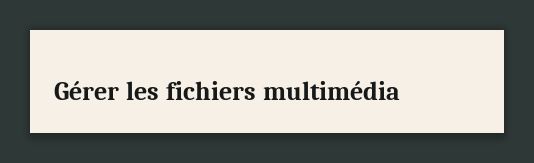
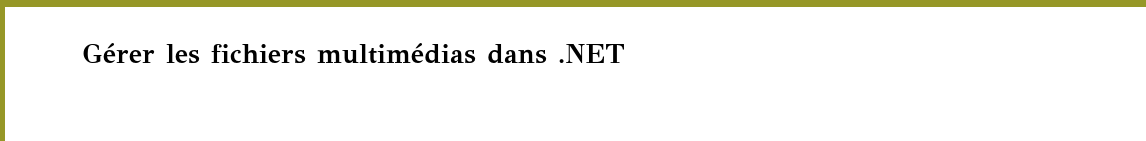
[262,81,400,100] multimédia -> [317,43,625,64] multimédias dans .NET

